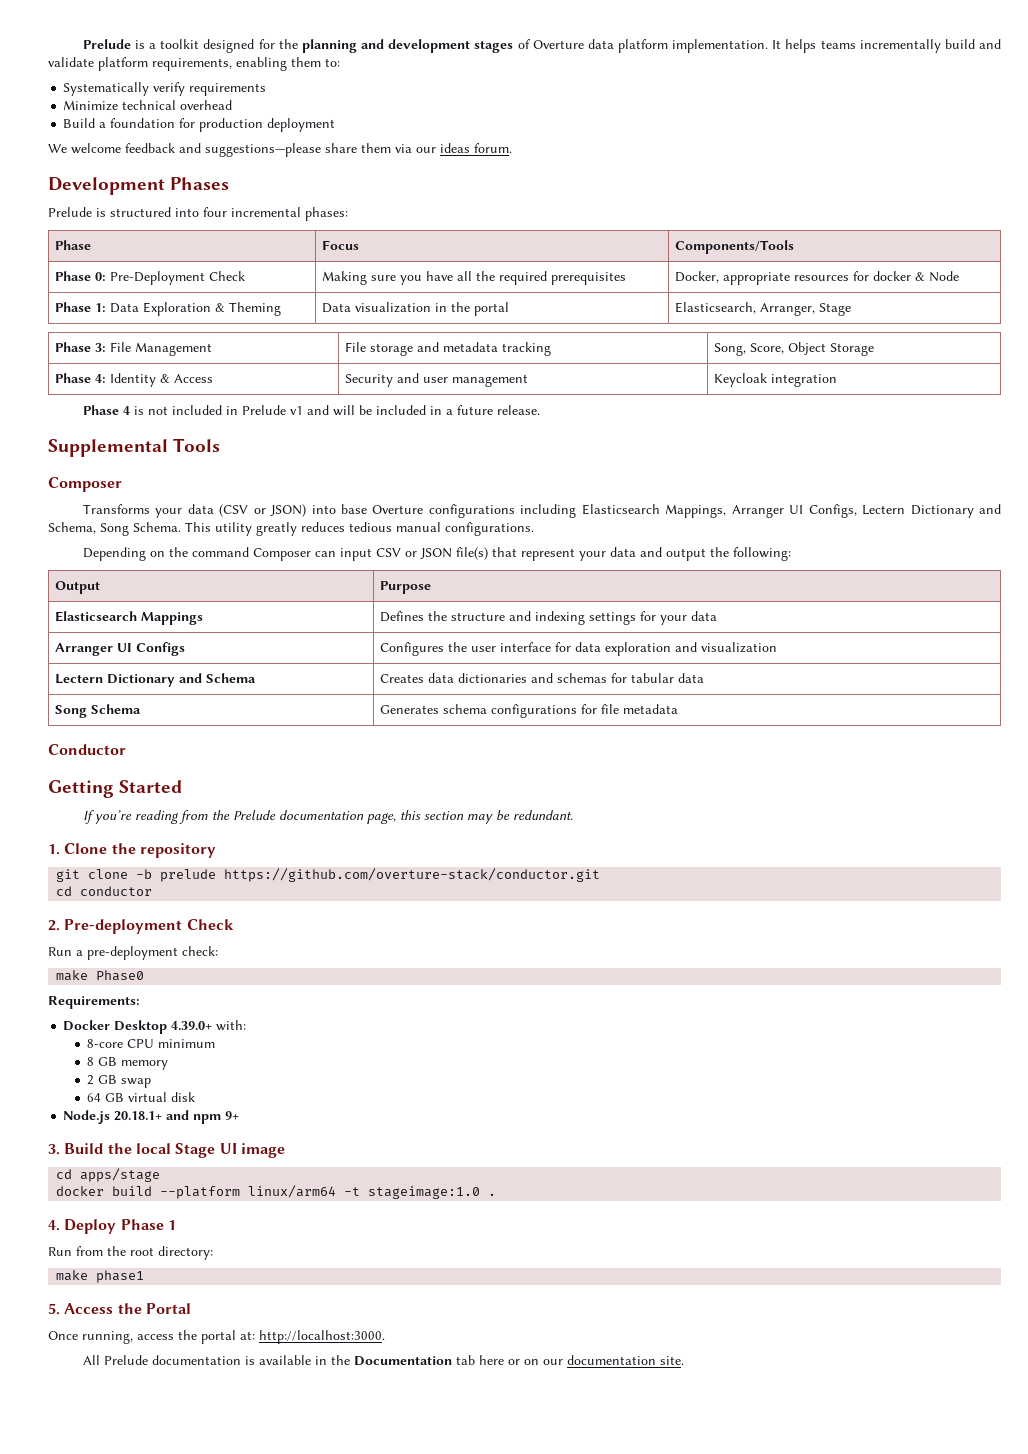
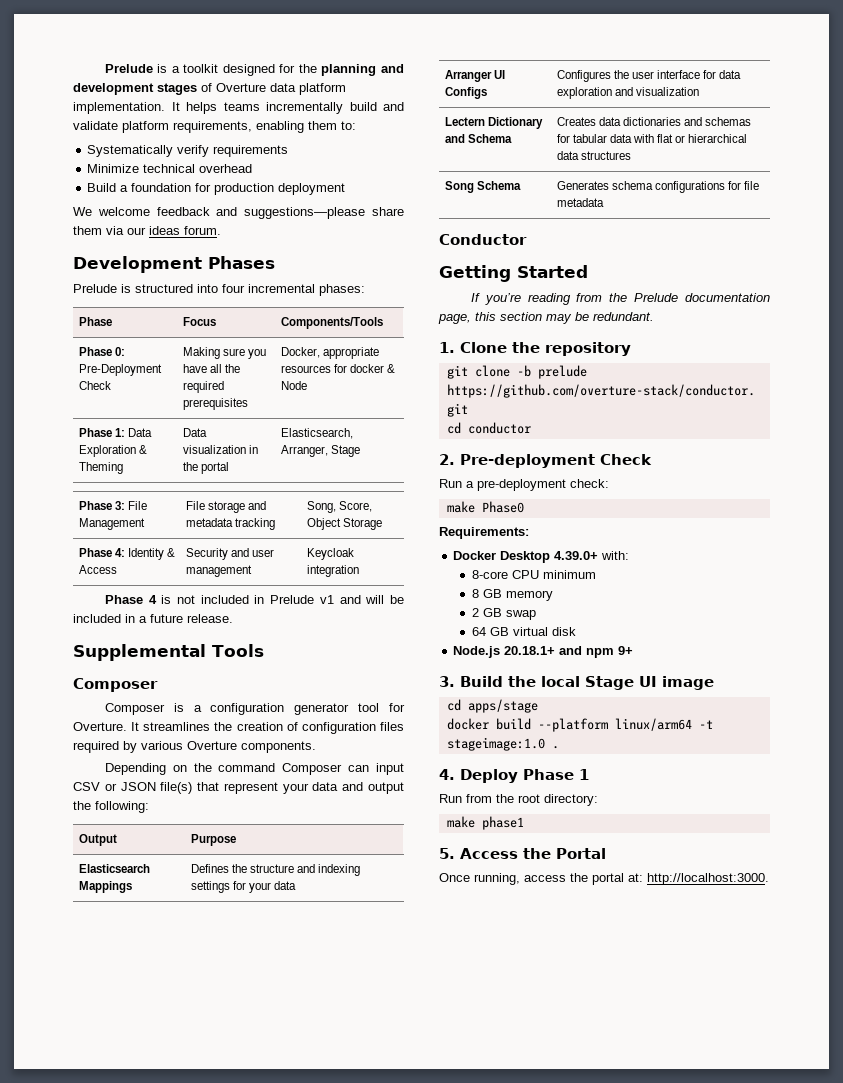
[82,504,1002,518] [48,522,534,536] Transforms your data (CSV or JSON) into base Overture configurations including Elasticsearch Mappings, Arranger UI Configs, Lectern Dictionary and Schema, Song Schema. This utility greatly reduces tedious manual configurations. -> [104,703,405,715] [73,722,404,734] [73,741,316,753] Composer is a configuration generator tool for Overture. It streamlines the creation of configuration files required by various Overture components.
(704, 678) none -> [632,134,748,143] [556,151,631,160] with flat or hierarchical data structures
[82,1355,684,1366] // All Prelude documentation is available in the Documentation tab here or on our documentation site. -> (769, 879) none

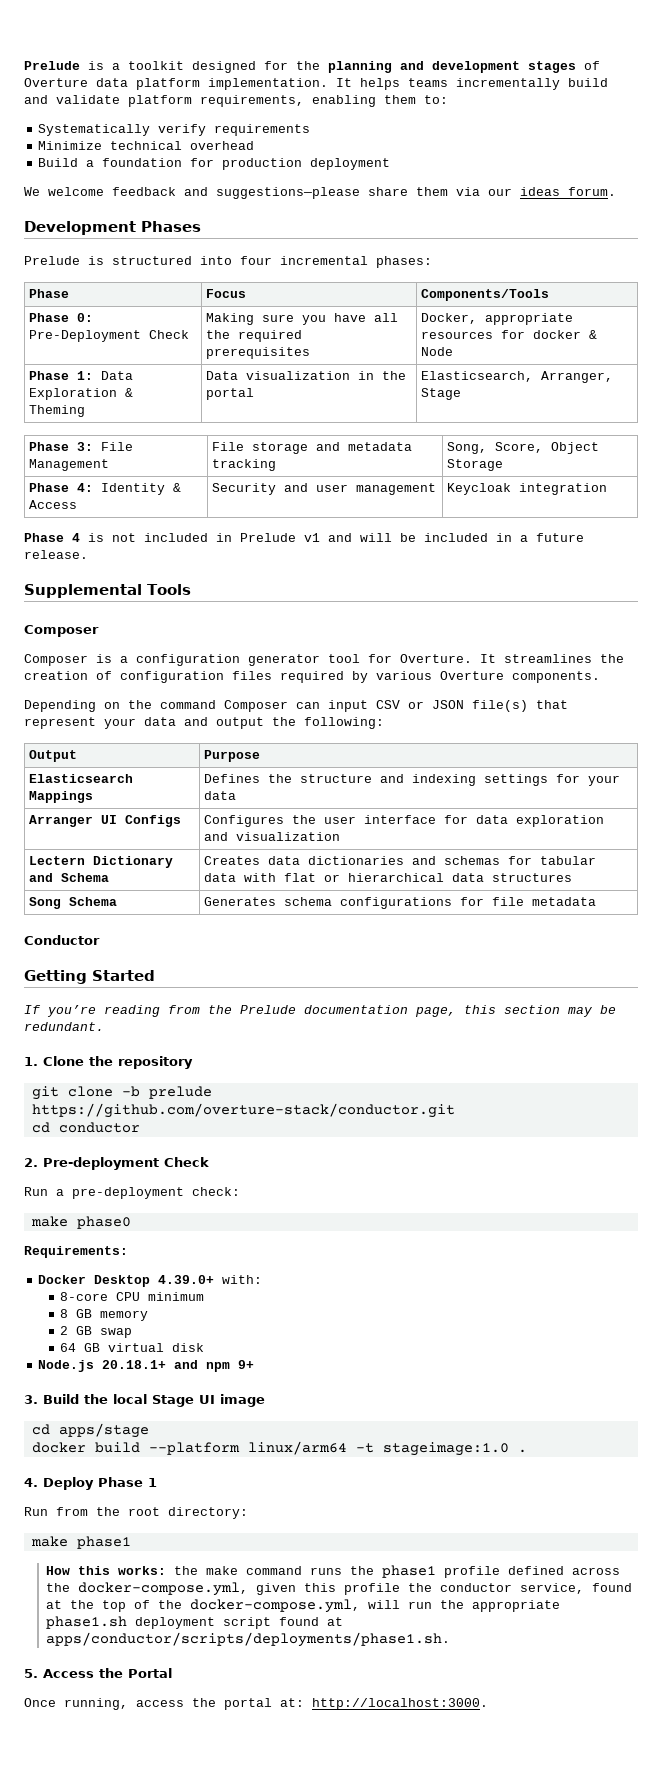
[481,501,524,513] Phase0 -> [76,1216,131,1229] phase0
(524, 823) none -> [46,1565,621,1578] [46,1582,633,1596] [46,1599,561,1613] [46,1616,344,1629] [46,1632,451,1647] // How this works: the make command runs the phase1 profile defined across the docker-compose.yml, given this profile the conductor service, found at the top of the docker-compose.yml, will run the appropriate phase1.sh deployment script found at apps/conductor/scripts/deployments/phase1.sh.

